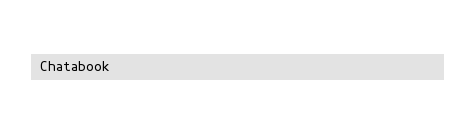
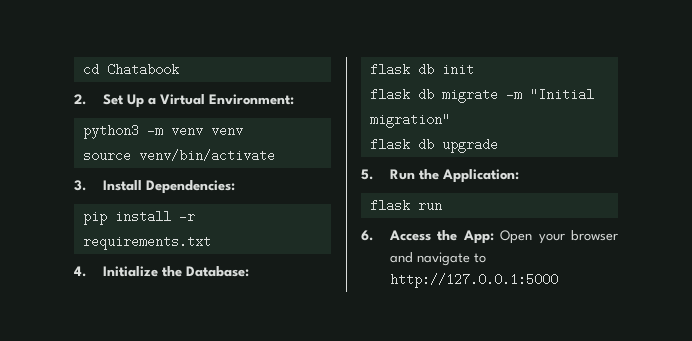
(39, 66) none -> [82,63,99,76] cd
(110, 66) none -> [74,94,294,108] [82,124,243,139] [82,149,275,162] [74,180,235,194] [82,210,195,225] [82,235,211,250] [74,266,249,277] [369,63,474,76] [369,88,594,103] [369,113,450,128] [369,138,498,153] [361,169,519,183] [369,199,442,212] [361,230,618,244] [389,252,486,266] [389,273,558,288] // 2. Set Up a Virtual Environment: // python3 -m venv venv // source venv/bin/activate // 3. Install Dependencies: // pip install -r requirements.txt // 4. Initialize the Database: // flask db init // flask db migrate -m "Initial migration" // flask db upgrade // 5. Run the Application: // flask run // 6. Access the App: Open your browser and navigate to http://127.0.0.1:5000

